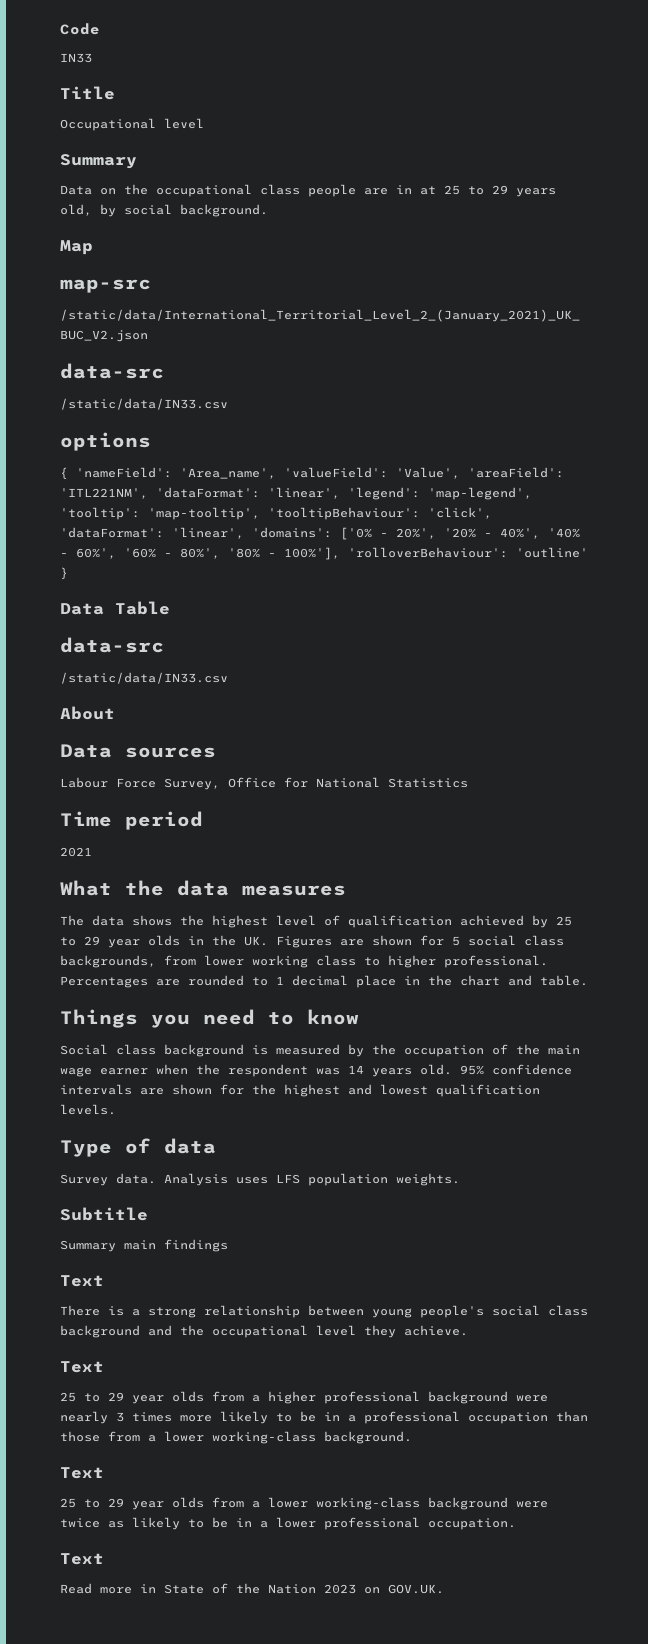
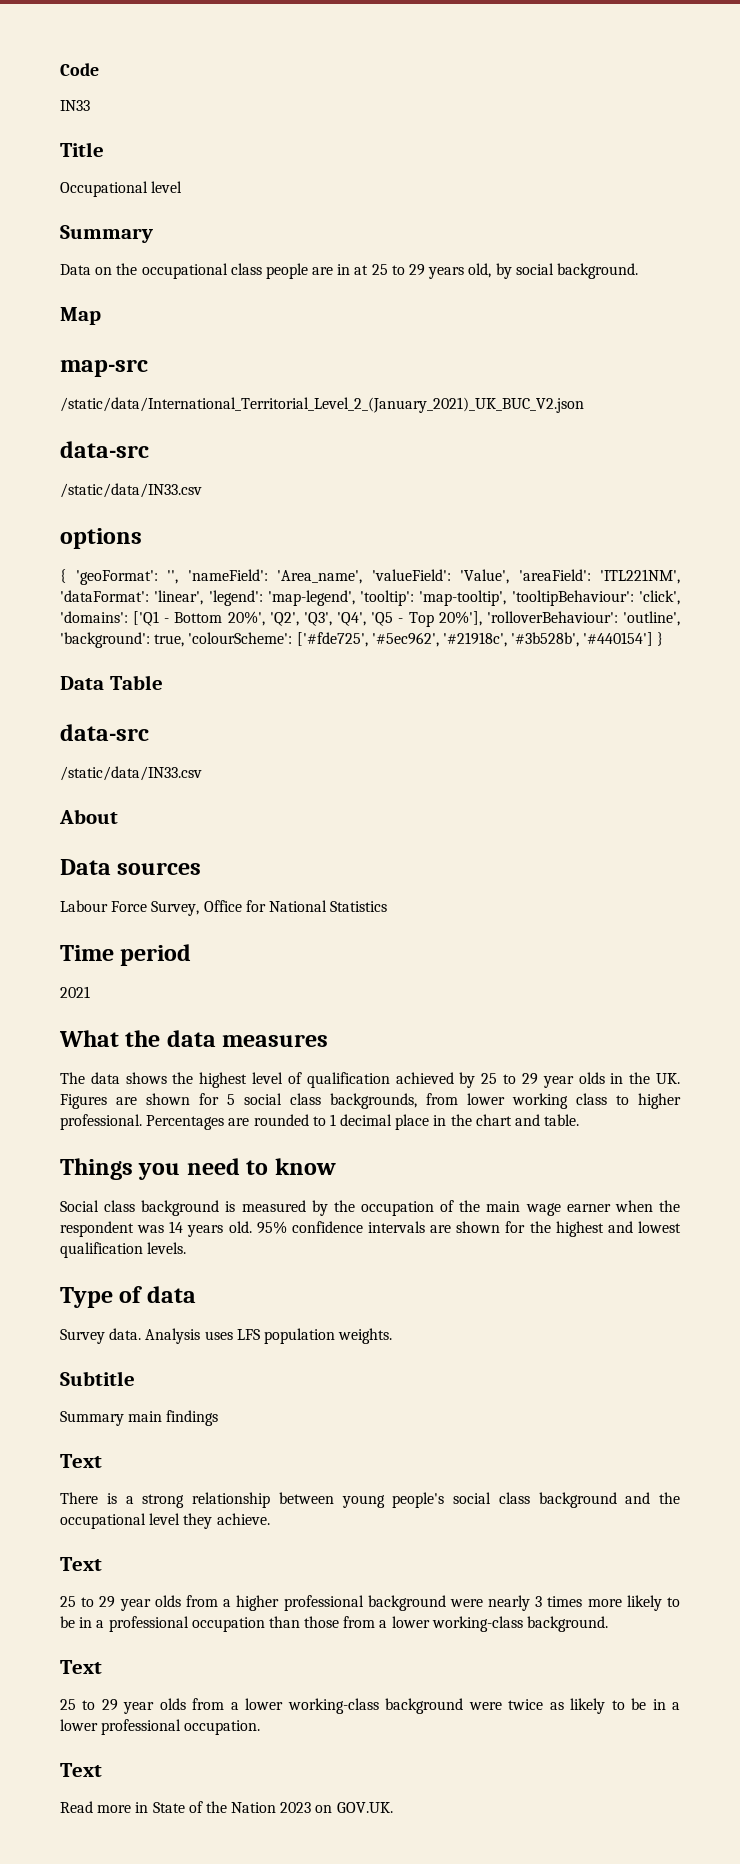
(68, 473) none -> [75,570,178,585] 'geoFormat': '',
[60,527,580,540] [60,547,588,560] 'dataFormat': 'linear', 'domains': ['0% - 20%', '20% - 40%', '40% - 60%', '60% - 80%', '80% - 100%'], 'rolloverBehaviour': 'outline' -> [60,611,680,627] [60,632,654,648] 'domains': ['Q1 - Bottom 20%', 'Q2', 'Q3', 'Q4', 'Q5 - Top 20%'], 'rolloverBehaviour': 'outline', 'background': true, 'colourScheme': ['#fde725', '#5ec962', '#21918c', '#3b528b', '#440154']

